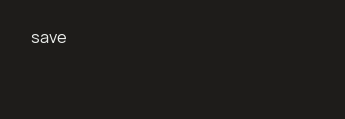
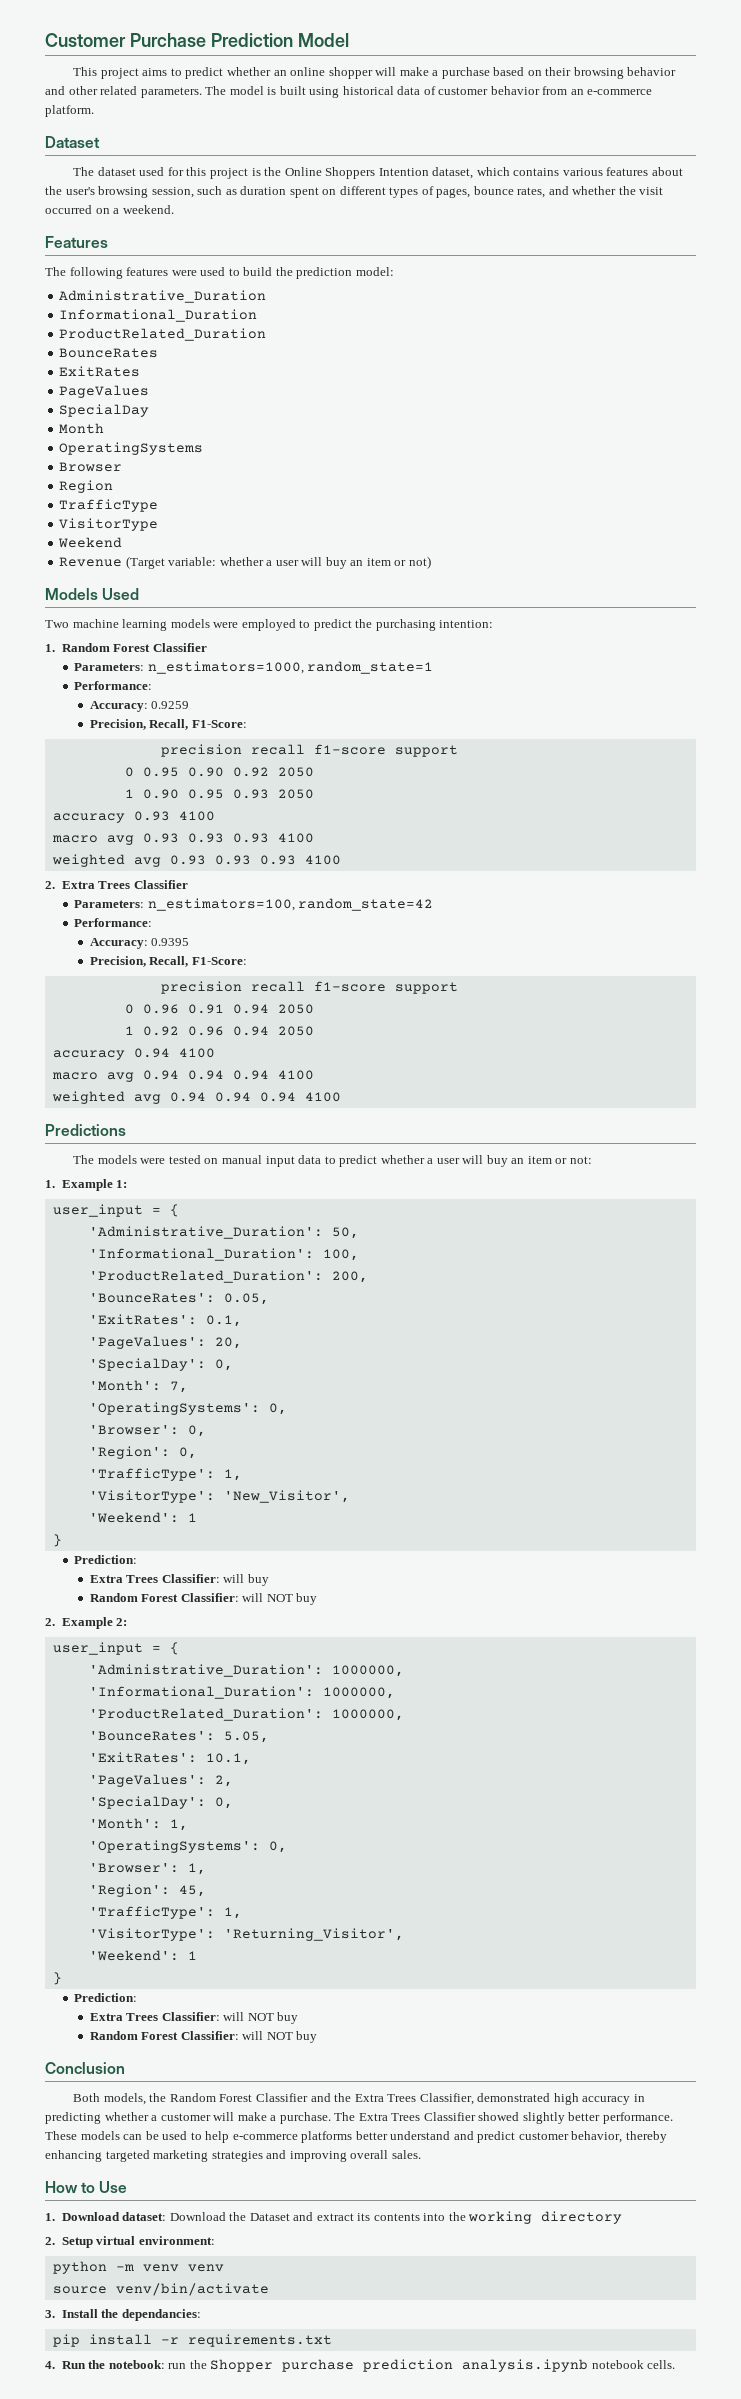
[31,34,67,43] save -> [45,33,349,47] [73,67,677,79] [45,86,653,98] [45,105,94,117] [45,136,100,148] [73,167,683,179] [45,186,664,198] [45,205,174,214] [45,236,108,248] [45,267,394,279] [59,290,267,303] [59,309,258,322] [59,328,267,341] [59,348,159,358] [59,366,141,377] [59,385,150,398] [59,404,150,417] [59,423,105,434] [59,442,204,455] [59,462,123,472] [59,480,114,493] [59,499,159,512] [59,518,159,531] [58,537,123,548] [59,556,431,569] [45,588,140,600] [45,619,494,631] [45,643,207,652] [74,661,434,674] [74,681,153,690] [89,701,190,712] [89,719,247,730] [160,744,458,757] [124,767,314,777] [124,789,314,799] [52,811,215,823] [51,833,314,845] [51,854,341,867] [45,880,188,889] [74,898,434,911] [74,918,153,927] [89,938,190,949] [89,956,247,967] [160,981,458,994] [124,1004,314,1014] [124,1026,314,1036] [52,1048,215,1060] [51,1070,314,1082] [51,1091,341,1104] [45,1124,126,1136] [73,1155,592,1167] [45,1179,128,1191] [52,1204,179,1217] [88,1226,359,1239] [88,1248,359,1261] [88,1270,368,1283] [88,1293,269,1305] [88,1314,242,1327] [88,1336,242,1349] [88,1358,233,1371] [88,1380,188,1393] [88,1402,287,1415] [88,1425,206,1437] [88,1446,197,1459] [88,1468,242,1481] [88,1490,350,1503] [88,1512,197,1523] [52,1534,62,1547] [74,1555,138,1564] [89,1574,269,1586] [89,1593,318,1605] [45,1617,128,1629] [52,1642,179,1655] [88,1664,404,1677] [88,1686,395,1699] [88,1708,404,1721] [88,1731,269,1743] [88,1752,251,1765] [88,1774,233,1787] [88,1796,233,1809] [88,1818,188,1831] [88,1840,287,1853] [88,1863,206,1875] [88,1884,206,1897] [88,1906,242,1919] [88,1928,404,1941] [88,1950,197,1961] [52,1972,62,1985] [74,1993,138,2002] [89,2012,299,2024] [89,2031,318,2043] [45,2062,125,2074] [73,2093,645,2105] [45,2112,673,2124] [45,2131,667,2143] [45,2150,421,2162] [45,2181,128,2193] [45,2211,623,2224] [45,2236,215,2248] [52,2261,224,2274] [52,2283,269,2296] [45,2309,201,2321] [52,2334,332,2347] [45,2359,676,2372] Customer Purchase Prediction Model // This project aims to predict whether an online shopper will make a purchase based on their browsing behavior and other related parameters. The model is built using historical data of customer behavior from an e-commerce platform. // Dataset // The dataset used for this project is the Online Shoppers Intention dataset, which contains various features about the user's browsing session, such as duration spent on different types of pages, bounce rates, and whether the visit occurred on a weekend. // Features // The following features were used to build the prediction model: // Administrative_Duration // Informational_Duration // ProductRelated_Duration // BounceRates // ExitRates // PageValues // SpecialDay // Month // OperatingSystems // Browser // Region // TrafficType // VisitorType // Weekend // Revenue (Target variable: whether a user will buy an item or not) // Models Used // Two machine learning models were employed to predict the purchasing intention: // 1. Random Forest Classifier // Parameters: n_estimators=1000, random_state=1 // Performance: // Accuracy: 0.9259 // Precision, Recall, F1-Score: // precision recall f1-score support // 0 0.95 0.90 0.92 2050 // 1 0.90 0.95 0.93 2050 // accuracy 0.93 4100 // macro avg 0.93 0.93 0.93 4100 // weighted avg 0.93 0.93 0.93 4100 // 2. Extra Trees Classifier // Parameters: n_estimators=100, random_state=42 // Performance: // Accuracy: 0.9395 // Precision, Recall, F1-Score: // precision recall f1-score support // 0 0.96 0.91 0.94 2050 // 1 0.92 0.96 0.94 2050 // accuracy 0.94 4100 // macro avg 0.94 0.94 0.94 4100 // weighted avg 0.94 0.94 0.94 4100 // Predictions // The models were tested on manual input data to predict whether a user will buy an item or not: // 1. Example 1: // user_input = { // 'Administrative_Duration': 50, // 'Informational_Duration': 100, // 'ProductRelated_Duration': 200, // 'BounceRates': 0.05, // 'ExitRates': 0.1, // 'PageValues': 20, // 'SpecialDay': 0, // 'Month': 7, // 'OperatingSystems': 0, // 'Browser': 0, // 'Region': 0, // 'TrafficType': 1, // 'VisitorType': 'New_Visitor', // 'Weekend': 1 // } // Prediction: // Extra Trees Classifier: will buy // Random Forest Classifier: will NOT buy // 2. Example 2: // user_input = { // 'Administrative_Duration': 1000000, // 'Informational_Duration': 1000000, // 'ProductRelated_Duration': 1000000, // 'BounceRates': 5.05, // 'ExitRates': 10.1, // 'PageValues': 2, // 'SpecialDay': 0, // 'Month': 1, // 'OperatingSystems': 0, // 'Browser': 1, // 'Region': 45, // 'TrafficType': 1, // 'VisitorType': 'Returning_Visitor', // 'Weekend': 1 // } // Prediction: // Extra Trees Classifier: will NOT buy // Random Forest Classifier: will NOT buy // Conclusion // Both models, the Random Forest Classifier and the Extra Trees Classifier, demonstrated high accuracy in predicting whether a customer will make a purchase. The Extra Trees Classifier showed slightly better performance. These models can be used to help e-commerce platforms better understand and predict customer behavior, thereby enhancing targeted marketing strategies and improving overall sales. // How to Use // 1. Download dataset: Download the Dataset and extract its contents into the working directory // 2. Setup virtual environment: // python -m venv venv // source venv/bin/activate // 3. Install the dependancies: // pip install -r requirements.txt // 4. Run the notebook: run the Shopper purchase prediction analysis.ipynb notebook cells.

